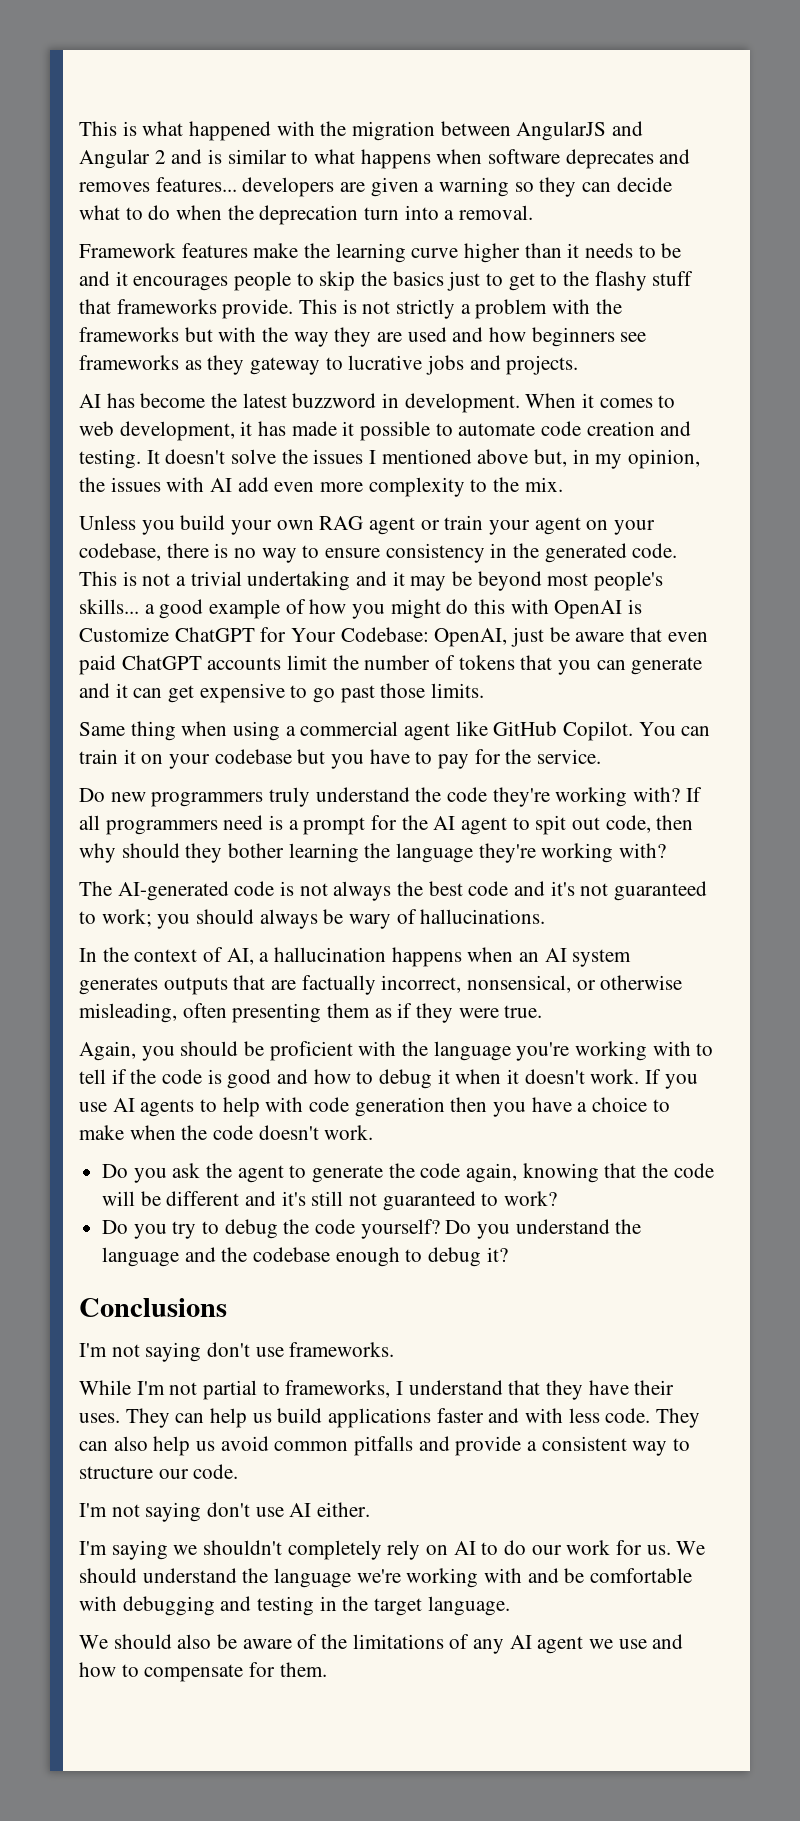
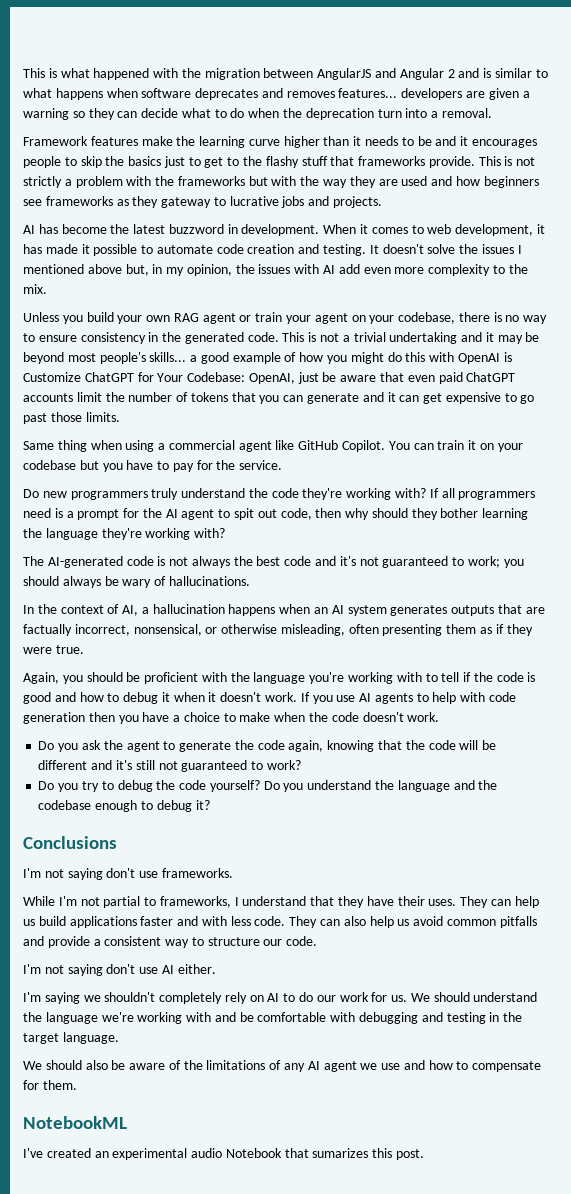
(327, 1669) none -> [23,1116,127,1129] [23,1148,425,1160] // NotebookML // I've created an experimental audio Notebook that sumarizes this post.

